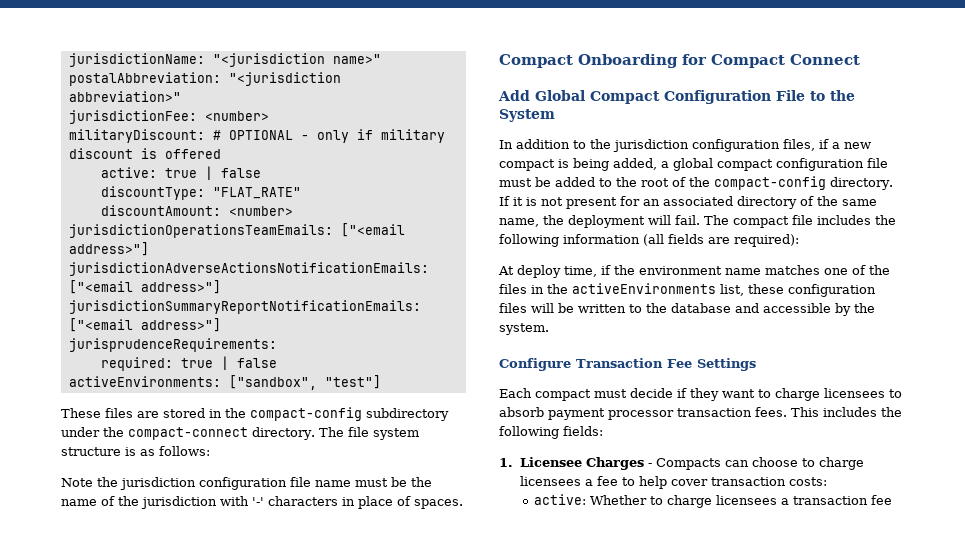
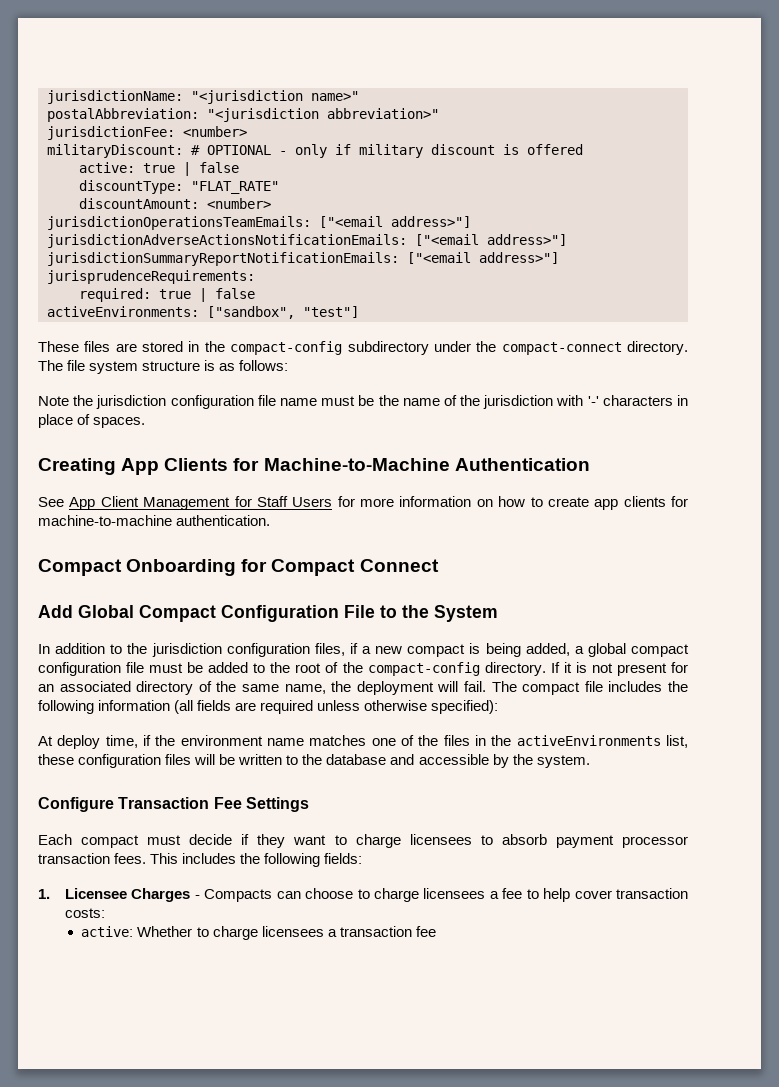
(463, 504) none -> [38,458,590,475] [38,496,688,510] [38,515,271,526] // Creating App Clients for Machine-to-Machine Authentication // See App Client Management for Staff Users for more information on how to create app clients for machine-to-machine authentication.
[734,234,799,247] required): -> [260,700,499,714] required unless otherwise specified):

